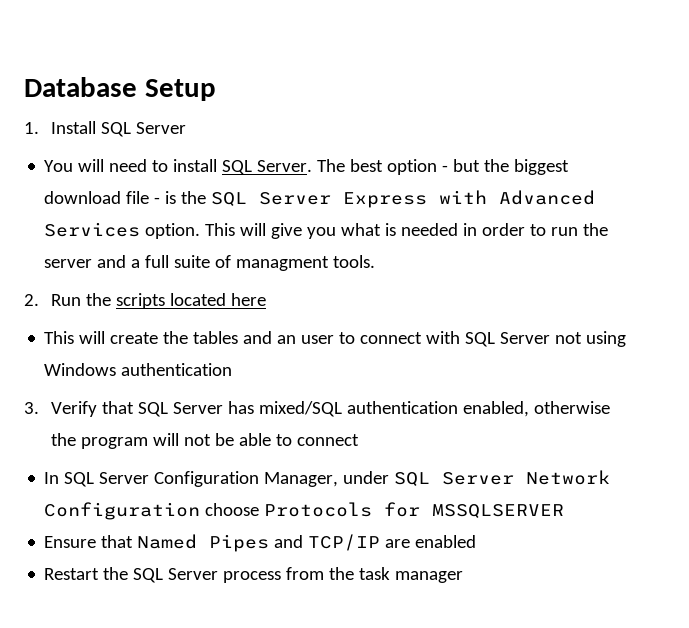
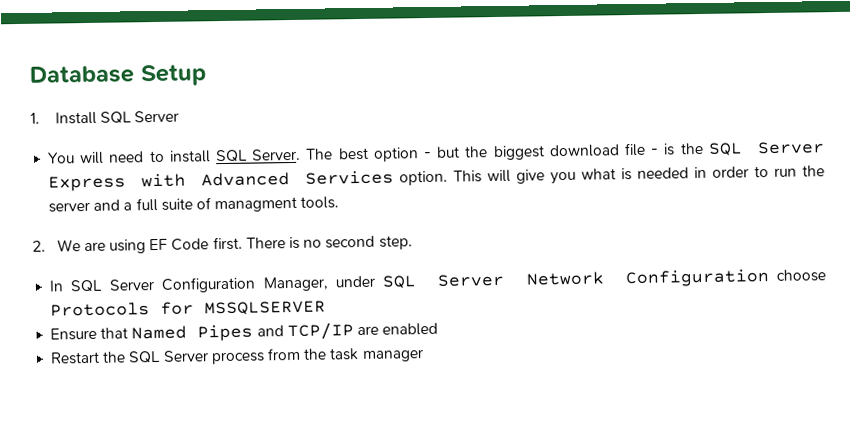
[50,293,266,309] [44,331,627,347] [44,363,233,376] [24,401,610,417] [50,433,359,449] Run the scripts located here // This will create the tables and an user to connect with SQL Server not using Windows authentication // 3. Verify that SQL Server has mixed/SQL authentication enabled, otherwise the program will not be able to connect -> [56,235,413,254] We are using EF Code first. There is no second step.

